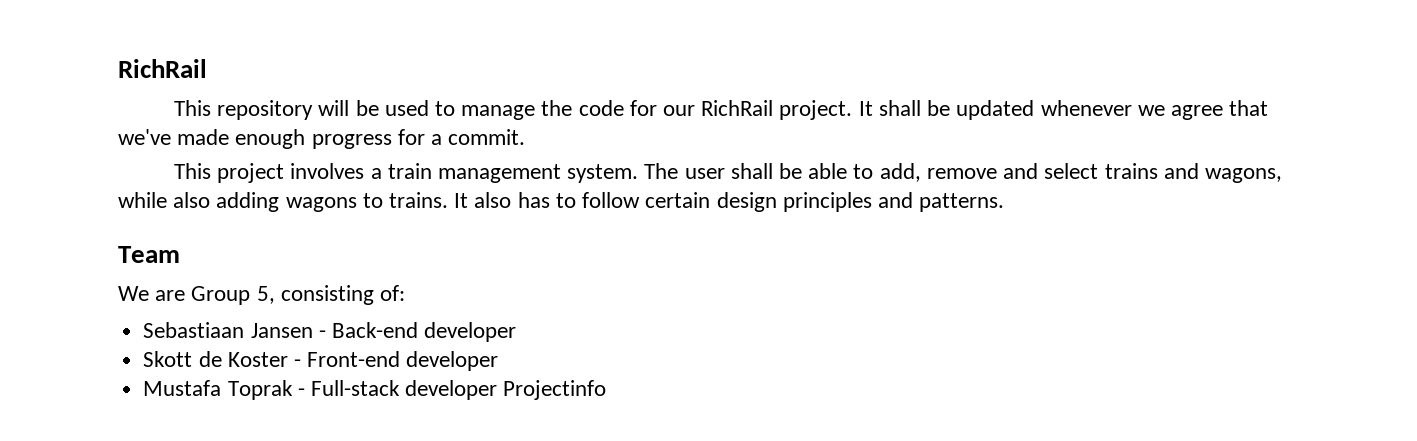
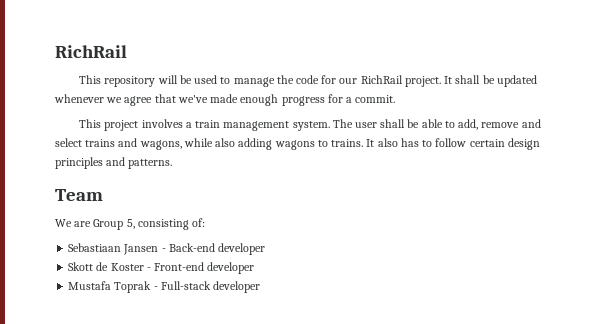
[503,380,607,400] Projectinfo -> (261, 287) none

